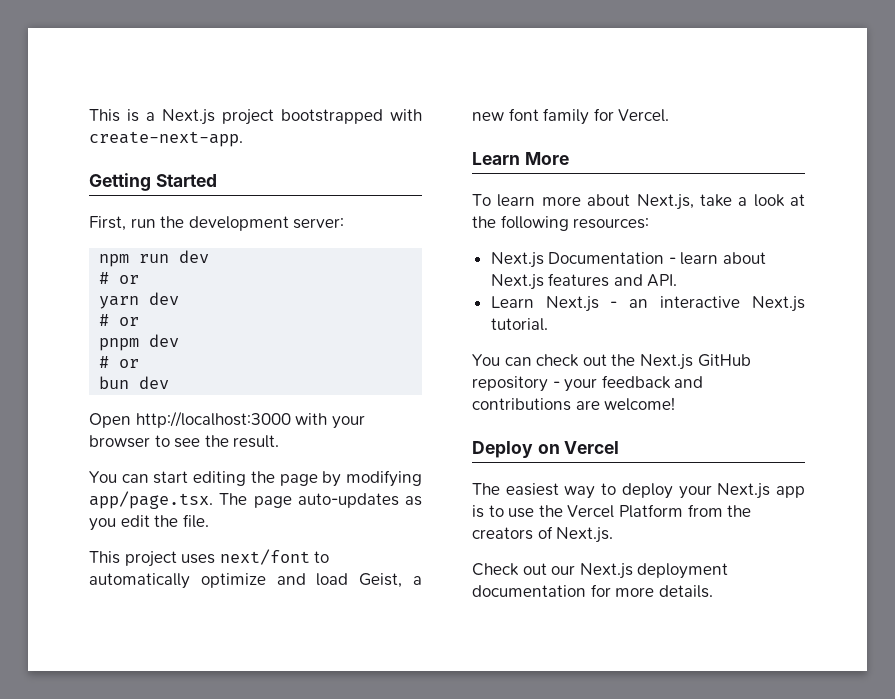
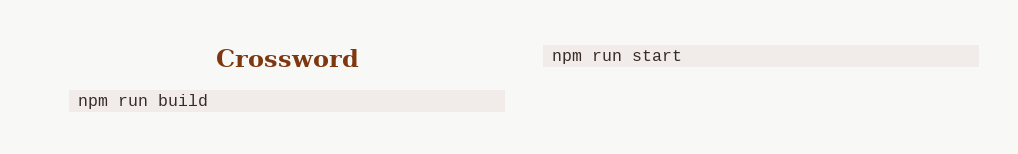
[89,109,422,125] [89,131,243,147] [89,173,217,191] [89,216,345,231] [99,250,210,267] [99,272,140,284] [99,292,180,309] [99,314,140,326] [99,334,180,351] [99,356,140,368] [99,376,170,389] [89,411,365,429] [89,435,280,448] [89,470,422,487] [89,491,422,509] [89,514,209,531] [89,549,330,567] [89,573,423,589] [472,108,670,125] [472,152,569,165] [472,194,805,210] [472,215,650,231] [490,252,767,268] [490,273,678,290] [490,296,805,312] [490,318,548,331] [472,354,751,370] [472,375,704,392] [472,397,676,411] [472,441,620,458] [472,483,805,499] [472,504,752,518] [472,526,614,543] [472,563,729,579] [472,584,713,598] This is a Next.js project bootstrapped with create-next-app. // Getting Started // First, run the development server: // npm run dev // # or // yarn dev // # or // pnpm dev // # or // bun dev // Open http://localhost:3000 with your browser to see the result. // You can start editing the page by modifying app/page.tsx. The page auto-updates as you edit the file. // This project uses next/font to automatically optimize and load Geist, a new font family for Vercel. // Learn More // To learn more about Next.js, take a look at the following resources: // Next.js Documentation - learn about Next.js features and API. // Learn Next.js - an interactive Next.js tutorial. // You can check out the Next.js GitHub repository - your feedback and contributions are welcome! // Deploy on Vercel // The easiest way to deploy your Next.js app is to use the Vercel Platform from the creators of Next.js. // Check out our Next.js deployment documentation for more details. -> [215,49,359,67] [78,94,208,109] [552,50,682,64] Crossword // npm run build // npm run start

